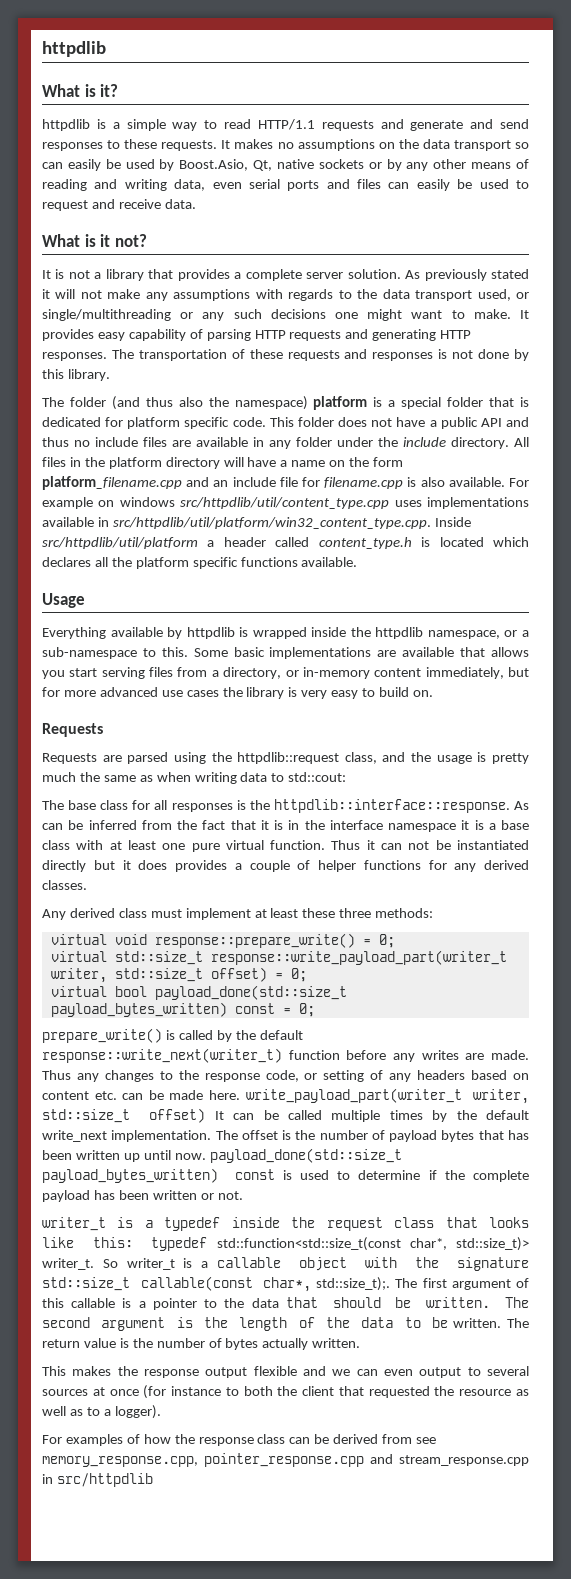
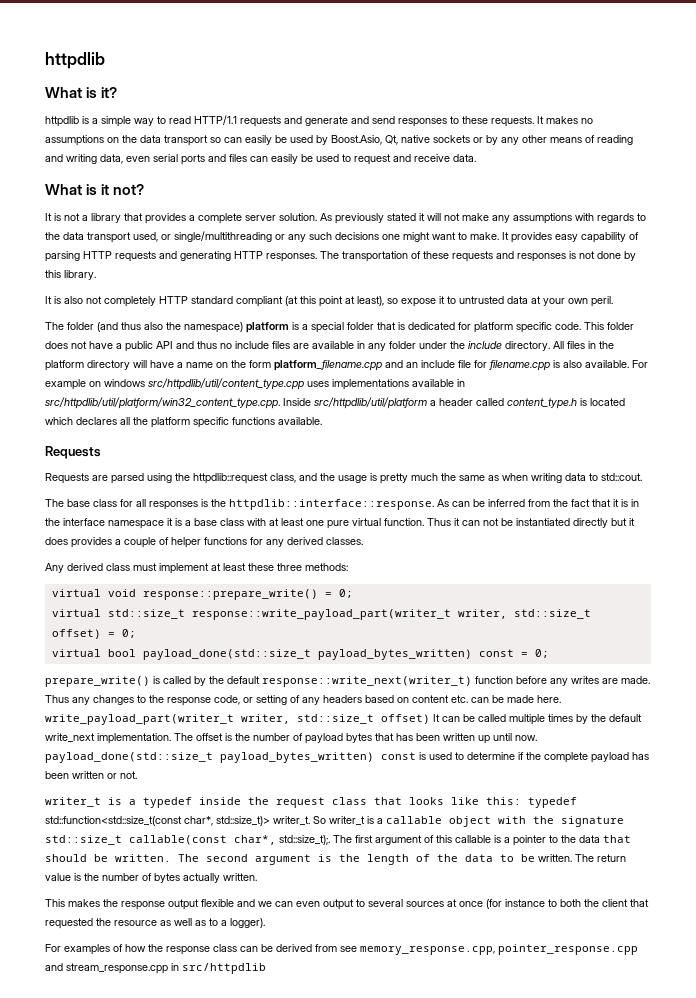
(110, 375) none -> [45,296,613,307] // It is also not completely HTTP standard compliant (at this point at least), so expose it to untrusted data at your own peril.
[42,593,85,608] [42,627,529,639] [42,647,530,659] [42,667,529,679] [42,687,433,699] // Usage // Everything available by httpdlib is wrapped inside the httpdlib namespace, or a sub-namespace to this. Some basic implementations are available that allows you start serving files from a directory, or in-memory content immediately, but for more advanced use cases the library is very easy to build on. -> (322, 421) none
[288,772,347,782] std::cout: -> [601,473,642,481] std::cout.

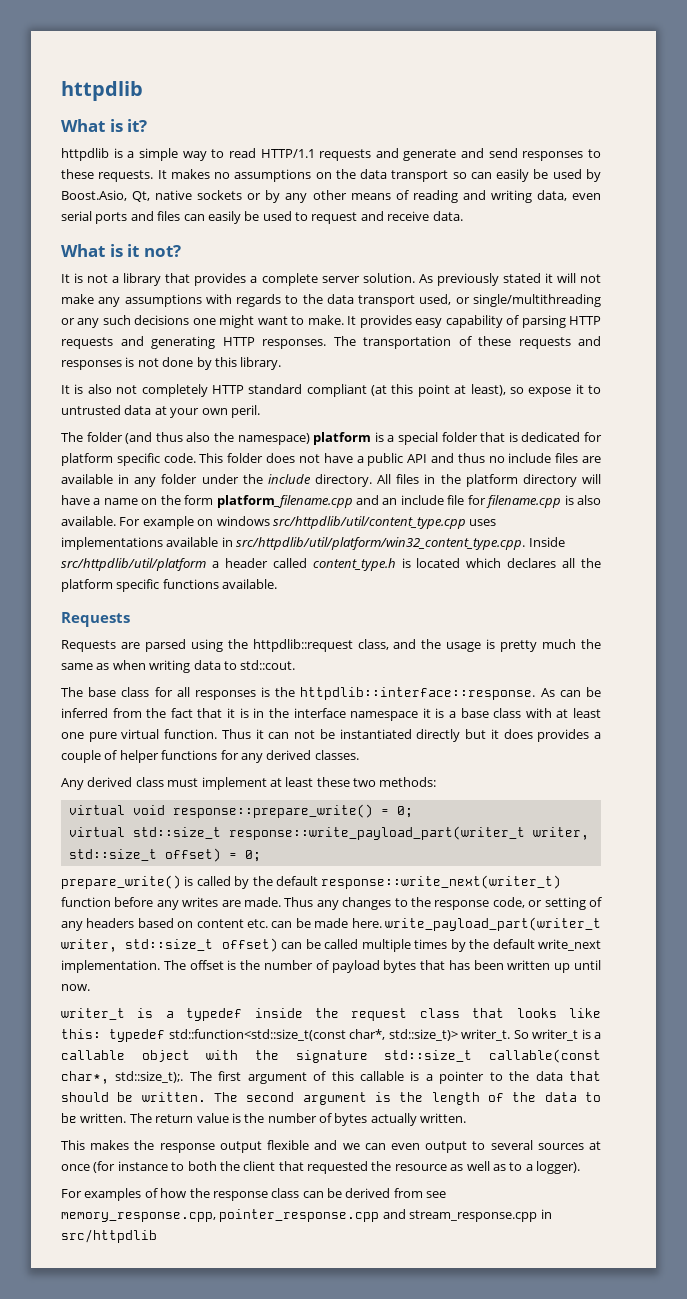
[277,563,302,571] three -> [353,778,376,787] two
[51,649,549,660] // virtual bool payload_done(std::size_t payload_bytes_written) const = 0; -> (261, 856) none
[433,714,440,722] It -> (278, 945) none
[45,752,649,763] [45,771,137,779] payload_done(std::size_t payload_bytes_written) const is used to determine if the complete payload has been written or not. -> (90, 987) none

